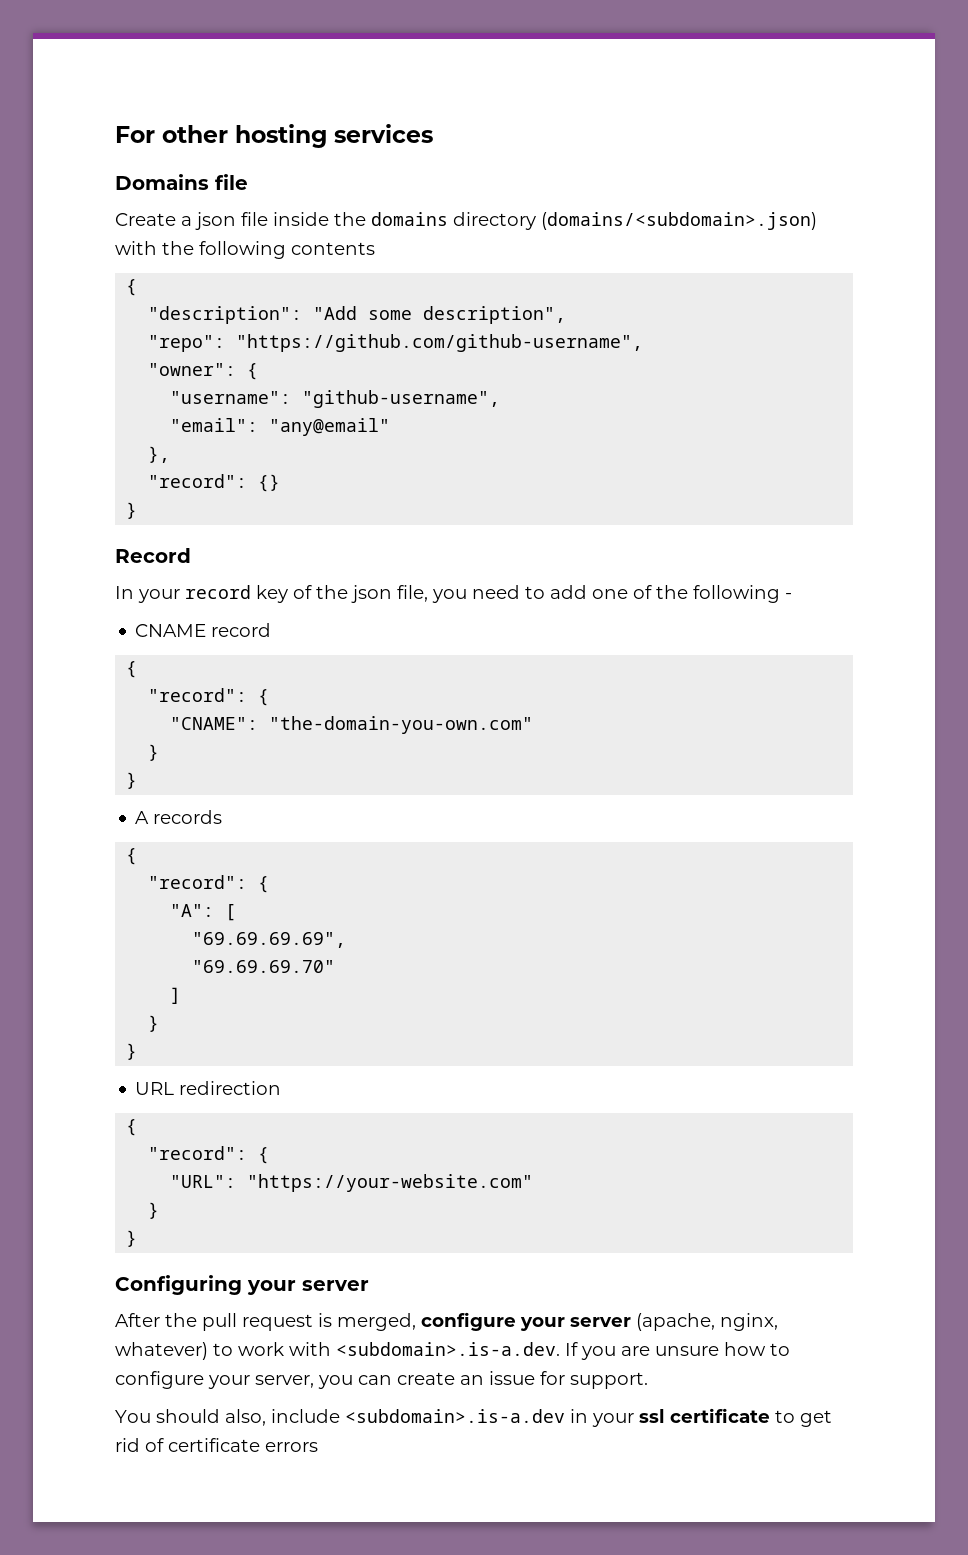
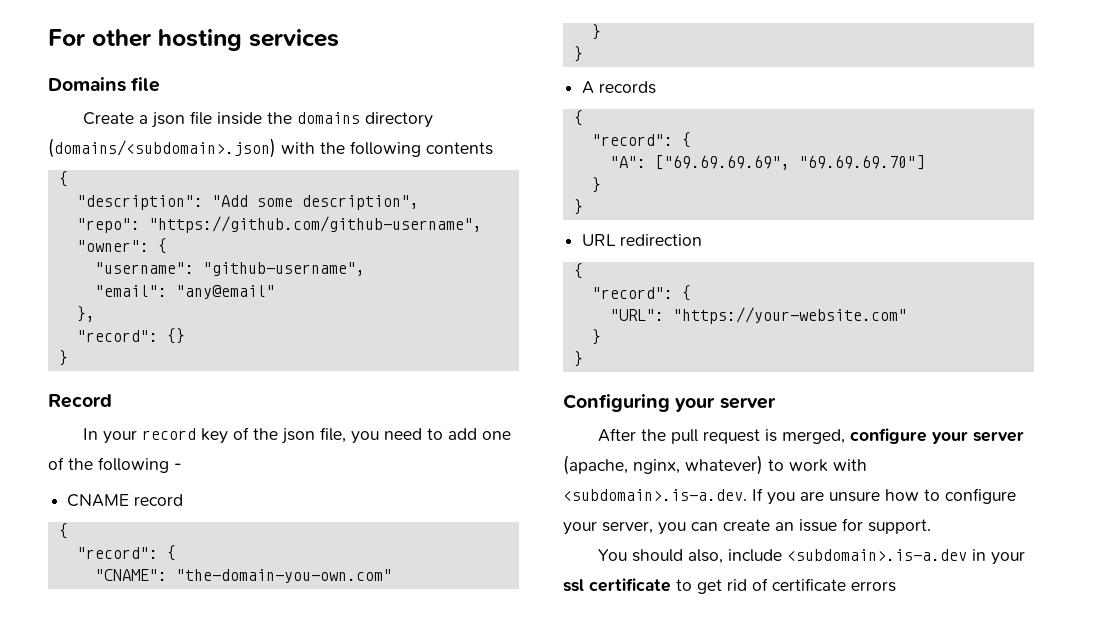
[225,904,237,921] [192,932,347,948] [192,960,336,973] [170,987,182,1004] [ // "69.69.69.69", // "69.69.69.70" // ] -> [654,155,925,170] ["69.69.69.69", "69.69.69.70"]

